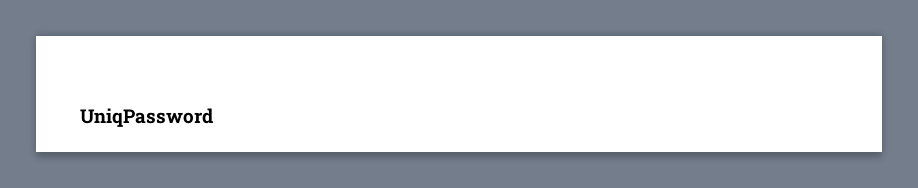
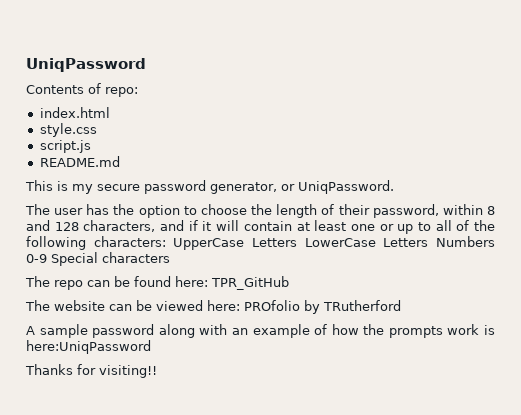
(213, 117) none -> [26,83,138,97] [39,107,110,118] [39,123,97,137] [39,140,91,153] [39,156,120,167] [25,180,394,194] [25,204,495,218] [26,220,495,234] [26,236,496,250] [26,252,170,266] [25,276,289,290] [25,300,401,314] [26,324,495,338] [26,340,151,354] [25,364,157,378] // Contents of repo: // index.html // style.css // script.js // README.md // This is my secure password generator, or UniqPassword. // The user has the option to choose the length of their password, within 8 and 128 characters, and if it will contain at least one or up to all of the following characters: UpperCase Letters LowerCase Letters Numbers 0-9 Special characters // The repo can be found here: TPR_GitHub // The website can be viewed here: PROfolio by TRutherford // A sample password along with an example of how the prompts work is here:UniqPassword // Thanks for visiting!!

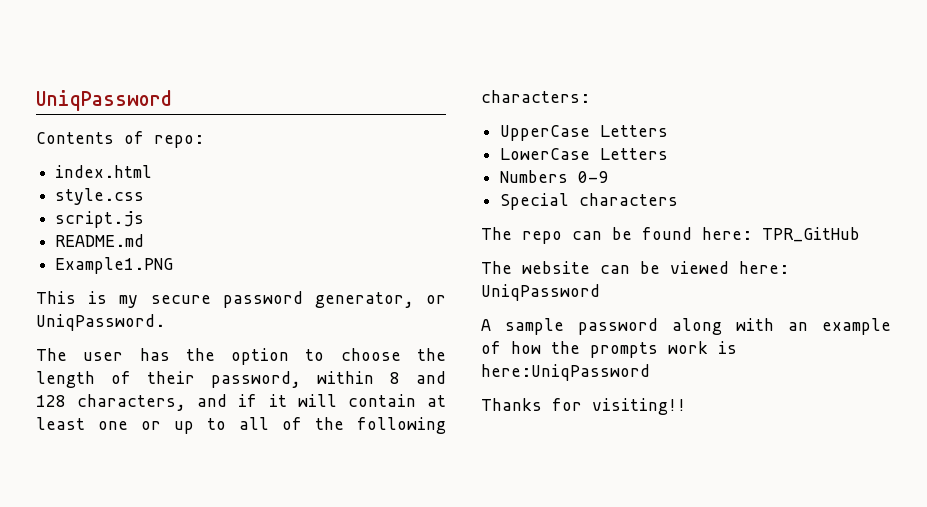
(120, 161) none -> [55,257,174,274] // Example1.PNG
(166, 241) none -> (590, 96) //
(297, 242) none -> (669, 131) //
(429, 242) none -> (669, 154) //
(47, 258) none -> (609, 177) //
[244,300,401,314] PROfolio by TRutherford -> [481,284,600,301] UniqPassword

